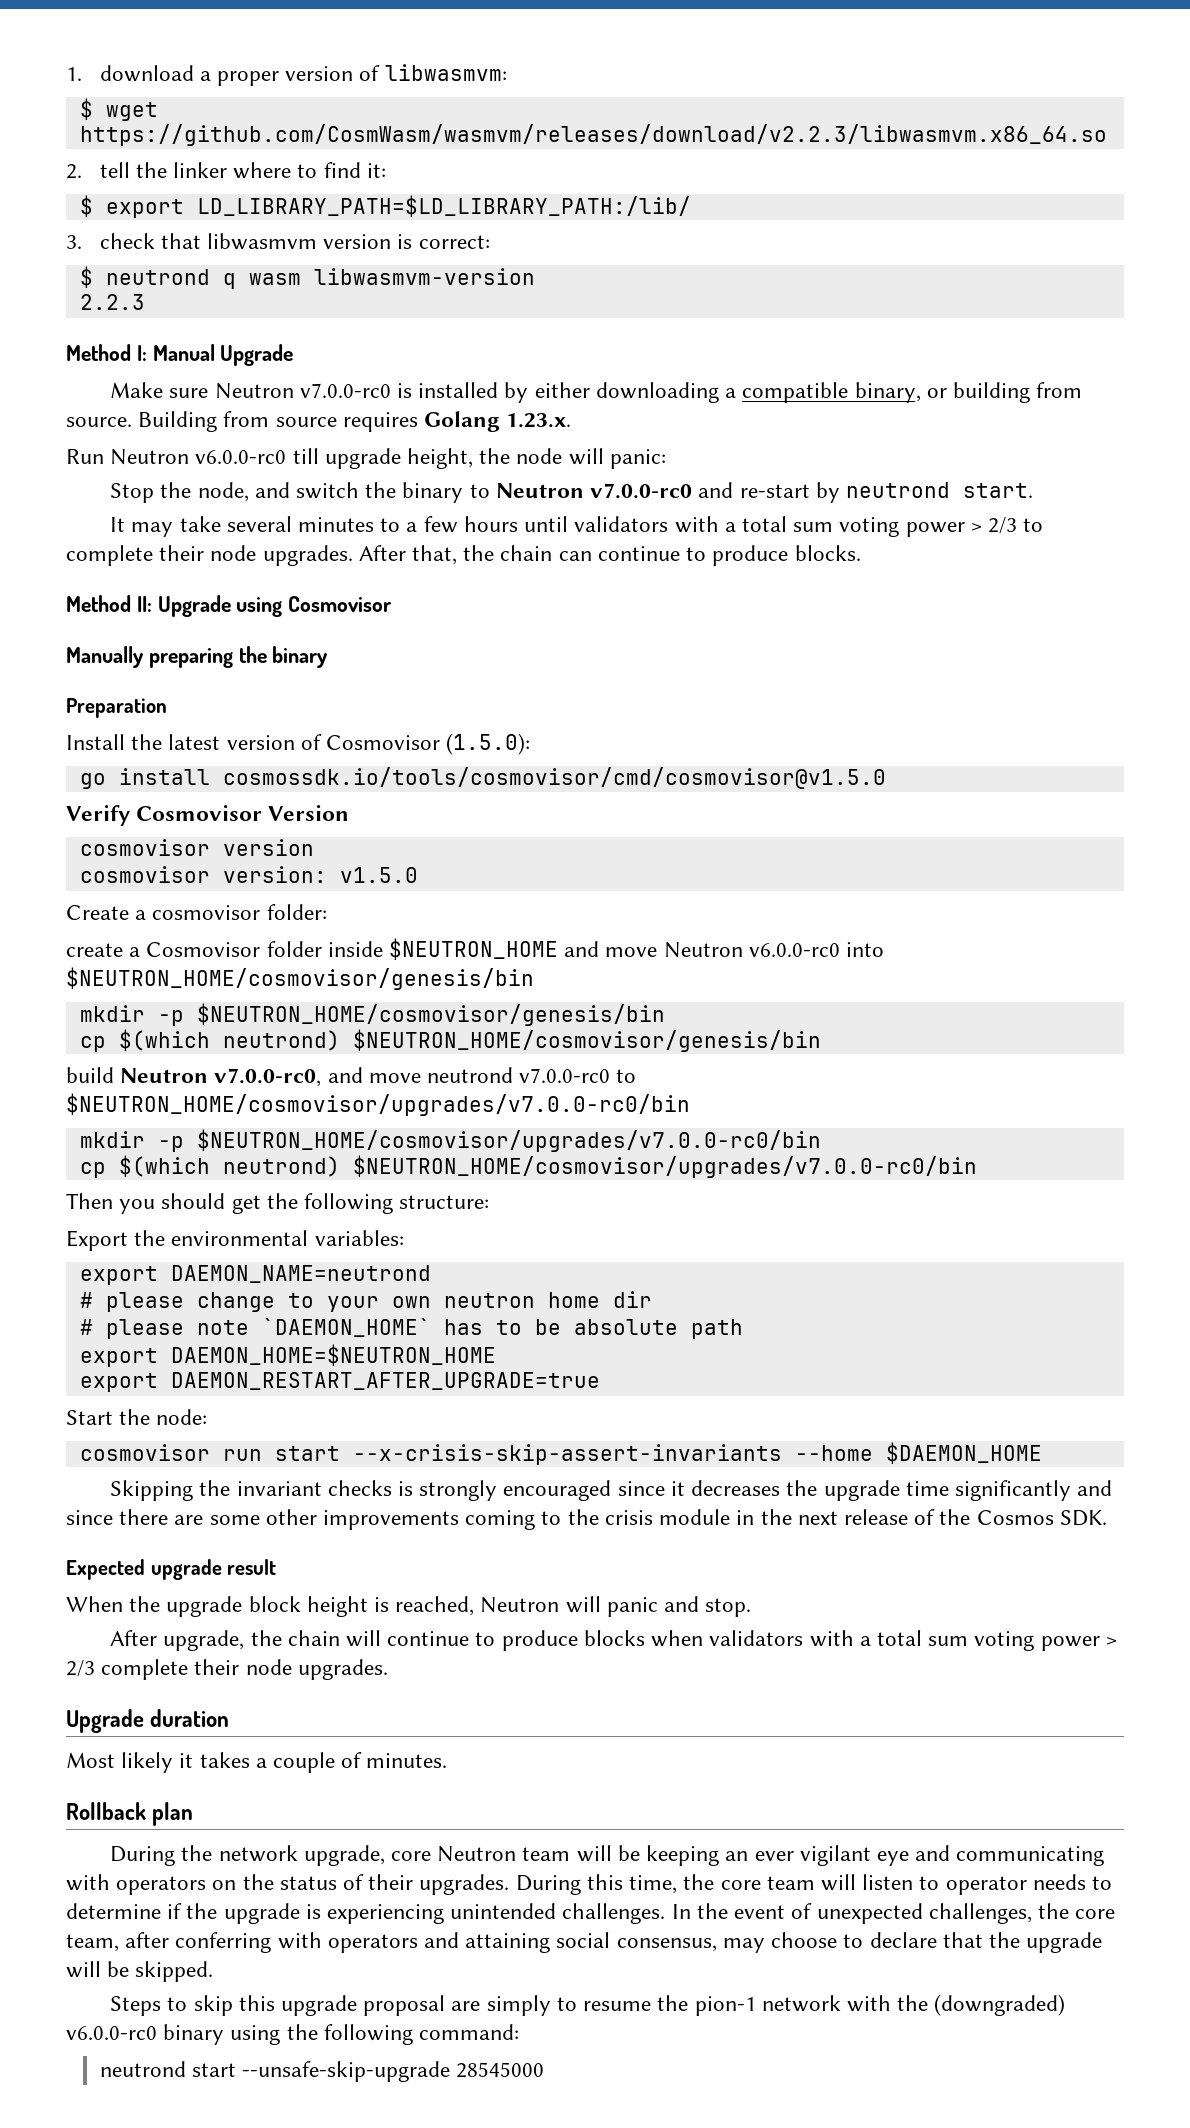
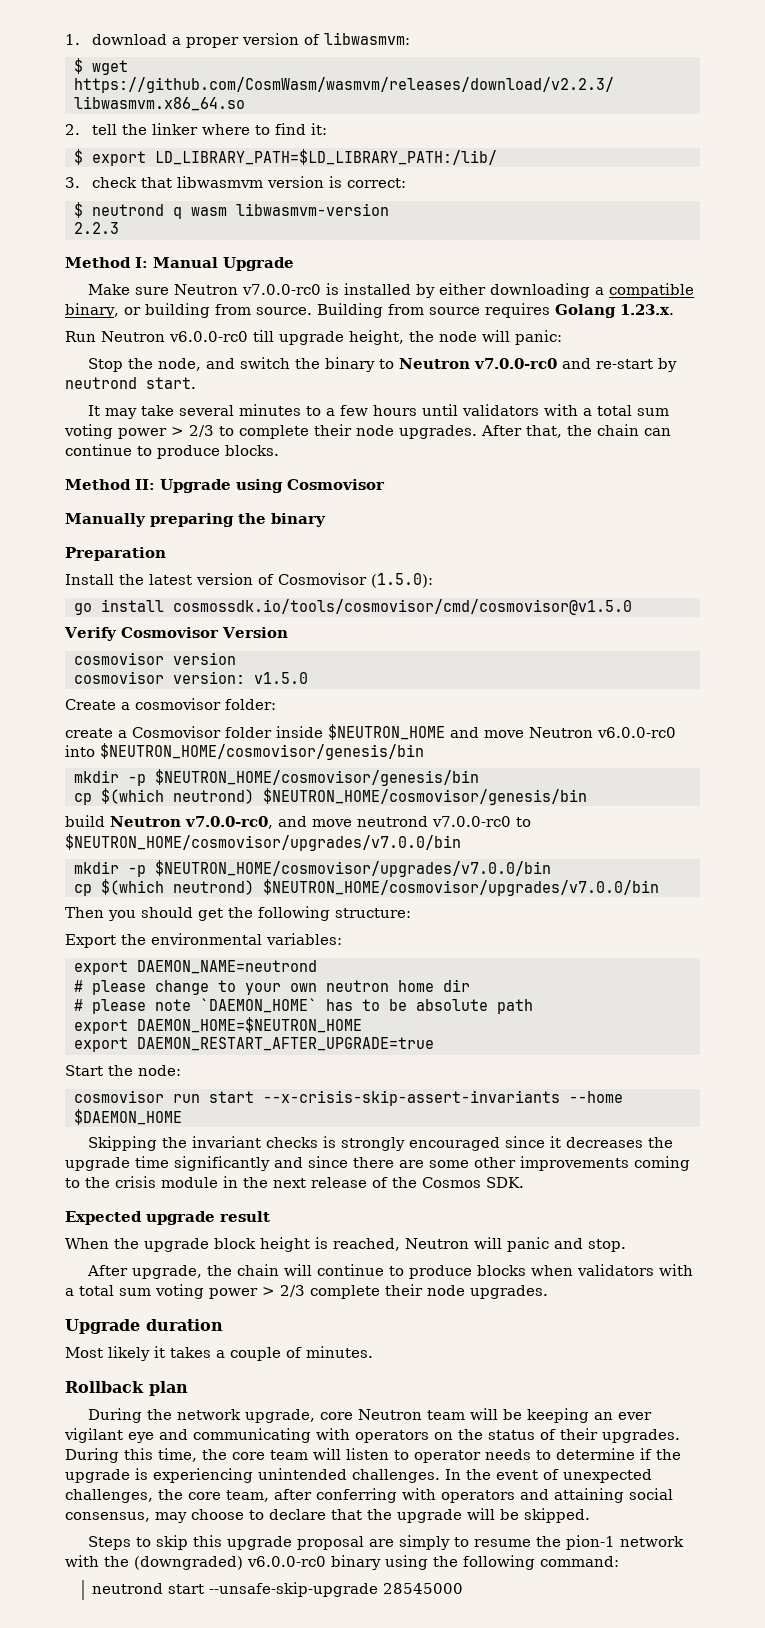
[66,1093,690,1116] [79,1129,821,1152] [79,1155,977,1178] $NEUTRON_HOME/cosmovisor/upgrades/v7.0.0-rc0/bin // mkdir -p $NEUTRON_HOME/cosmovisor/upgrades/v7.0.0-rc0/bin // cp $(which neutrond) $NEUTRON_HOME/cosmovisor/upgrades/v7.0.0-rc0/bin -> [65,834,461,851] [73,860,551,877] [73,879,659,896] $NEUTRON_HOME/cosmovisor/upgrades/v7.0.0/bin // mkdir -p $NEUTRON_HOME/cosmovisor/upgrades/v7.0.0/bin // cp $(which neutrond) $NEUTRON_HOME/cosmovisor/upgrades/v7.0.0/bin

